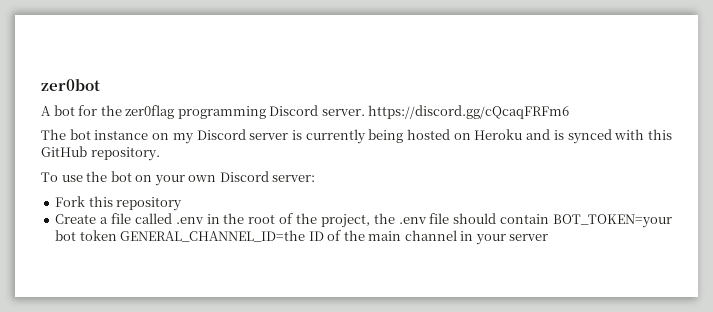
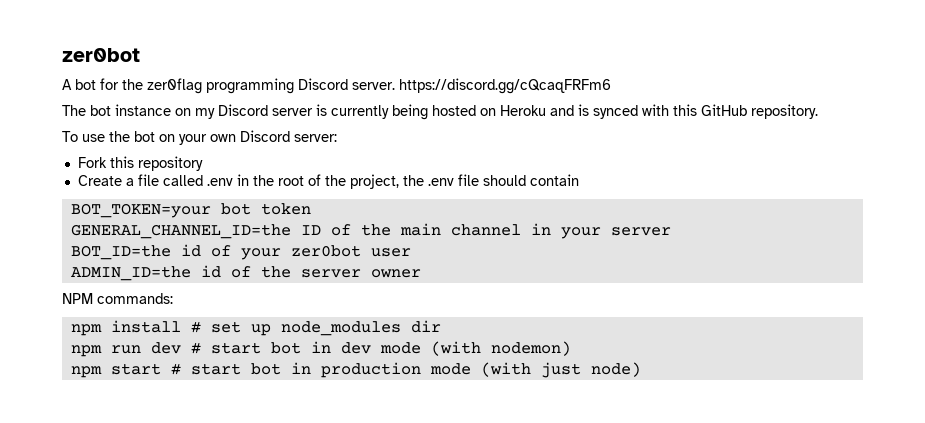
(550, 219) none -> (579, 180) //
(117, 235) none -> (311, 209) //
(549, 237) none -> [70,244,411,260] [70,265,421,281] [62,293,173,304] [70,320,441,336] [70,341,571,357] [70,362,641,378] // BOT_ID=the id of your zer0bot user // ADMIN_ID=the id of the server owner // NPM commands: // npm install # set up node_modules dir // npm run dev # start bot in dev mode (with nodemon) // npm start # start bot in production mode (with just node)

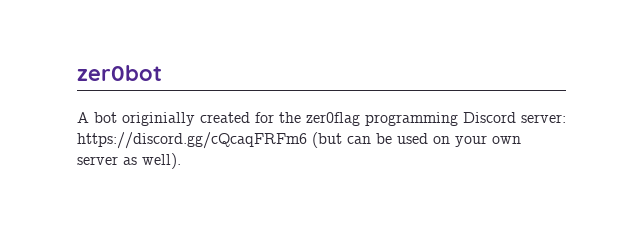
(96, 84) none -> [122,112,250,126] originially created
[352,82,395,90] server. -> [521,114,566,123] server:
[62,104,818,120] [62,130,337,145] [77,156,203,171] [77,174,579,189] [70,203,311,218] [70,223,671,239] [70,244,411,260] [70,265,421,281] [62,293,173,304] [70,320,441,336] [70,341,571,357] [70,362,641,378] // The bot instance on my Discord server is currently being hosted on Heroku and is synced with this GitHub repository. // To use the bot on your own Discord server: // Fork this repository // Create a file called .env in the root of the project, the .env file should contain // BOT_TOKEN=your bot token // GENERAL_CHANNEL_ID=the ID of the main channel in your server // BOT_ID=the id of your zer0bot user // ADMIN_ID=the id of the server owner // NPM commands: // npm install # set up node_modules dir // npm run dev # start bot in dev mode (with nodemon) // npm start # start bot in production mode (with just node) -> [312,132,521,148] [77,153,181,169] (but can be used on your own server as well).

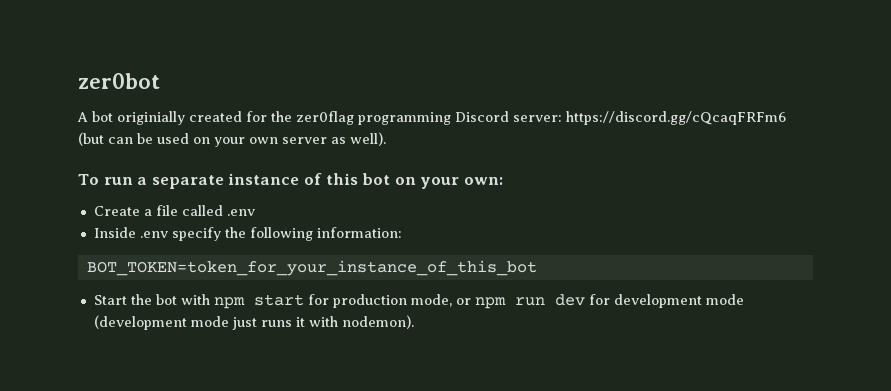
(181, 161) none -> [78,173,503,189] [93,205,255,216] [93,227,402,241] [86,260,537,276] [93,294,744,309] [93,315,414,330] // To run a separate instance of this bot on your own: // Create a file called .env // Inside .env specify the following information: // BOT_TOKEN=token_for_your_instance_of_this_bot // Start the bot with npm start for production mode, or npm run dev for development mode (development mode just runs it with nodemon).

